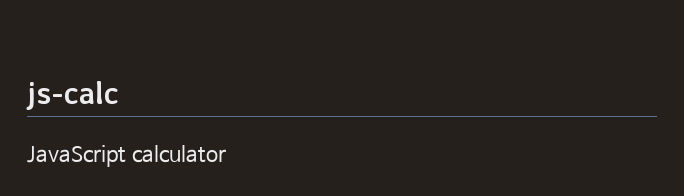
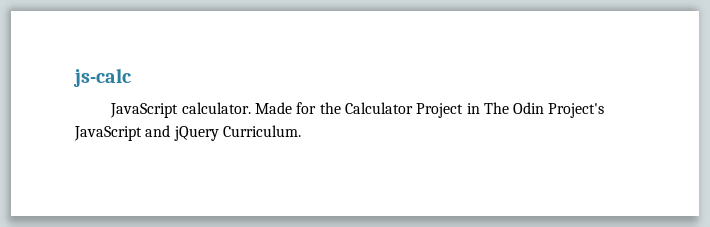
[131,145,226,163] calculator -> [181,102,605,118] [74,125,301,141] calculator. Made for the Calculator Project in The Odin Project's JavaScript and jQuery Curriculum.

